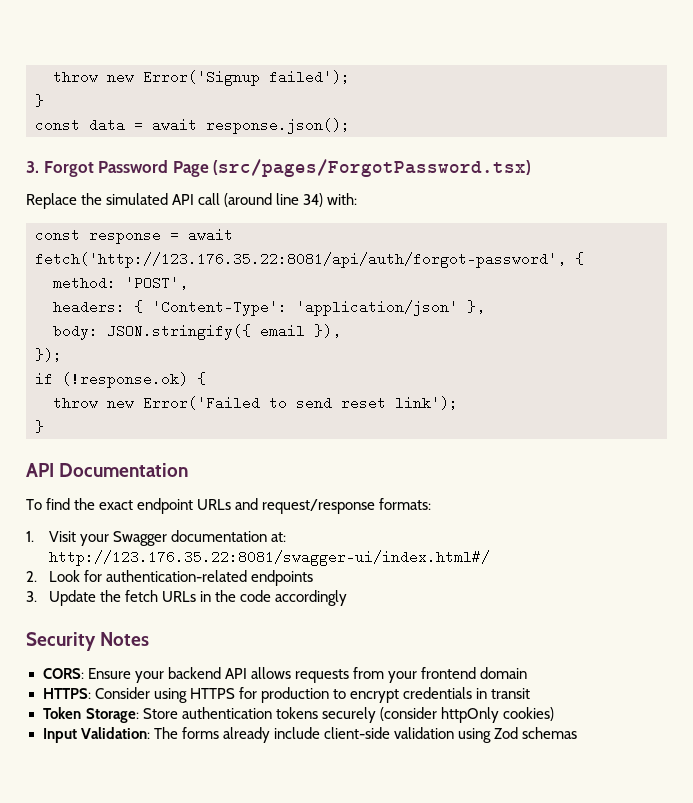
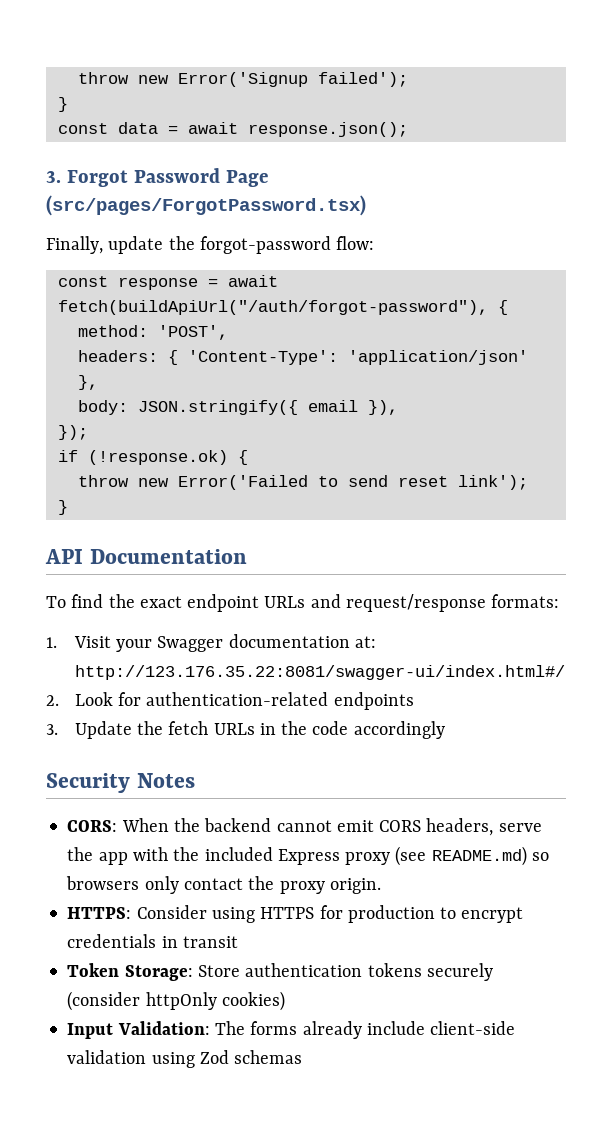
[26,193,358,209] Replace the simulated API call (around line 34) with: -> [46,236,375,254] Finally, update the forgot-password flow:
[35,252,566,268] fetch('http://123.176.35.22:8081/api/auth/forgot-password', -> [57,300,488,315] fetch(buildApiUrl("/auth/forgot-password"),
[87,667,527,683] Ensure your backend API allows requests from your frontend domain -> [121,818,542,836] [67,846,549,866] [66,876,381,894] When the backend cannot emit CORS headers, serve the app with the included Express proxy (see README.md) so browsers only contact the proxy origin.

